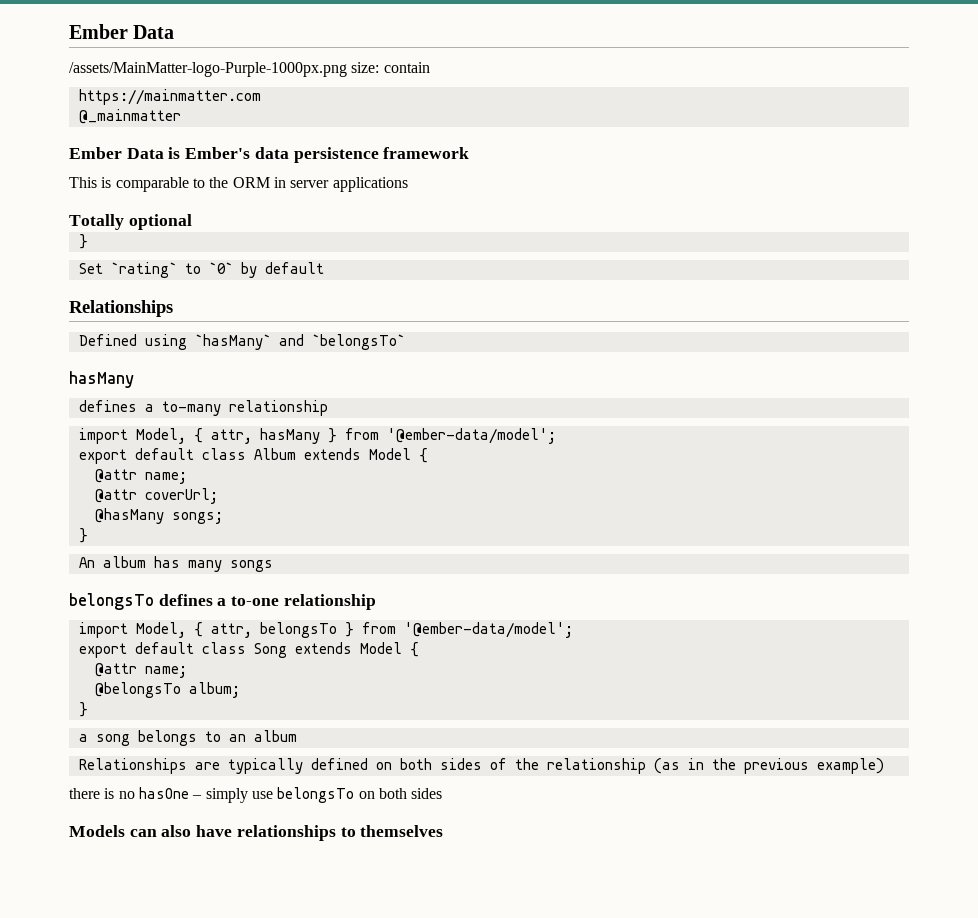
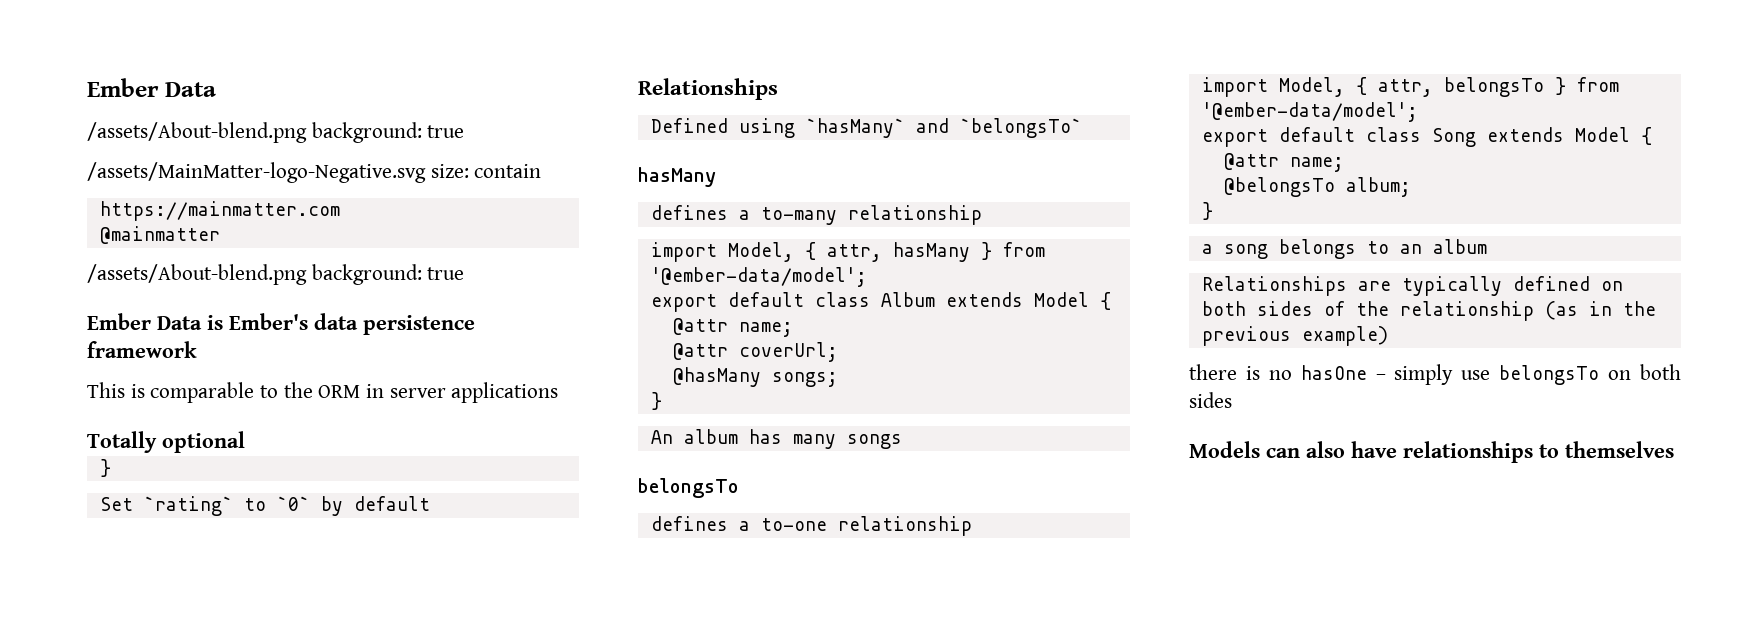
[69,62,347,77] /assets/MainMatter-logo-Purple-1000px.png -> [87,122,465,143] [87,162,426,183] /assets/About-blend.png background: true // /assets/MainMatter-logo-Negative.svg
[78,109,181,124] @_mainmatter -> [99,226,220,244] [87,264,465,285] @mainmatter // /assets/About-blend.png background: true
(154, 601) none -> (739, 488) //

